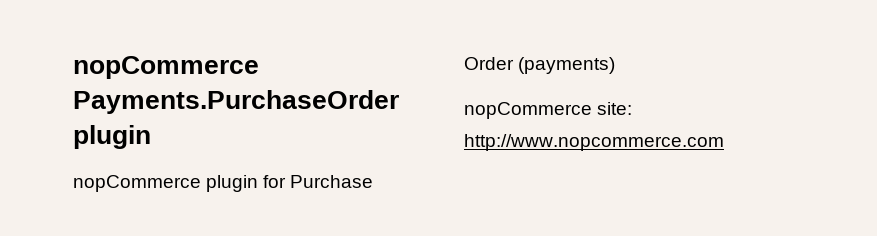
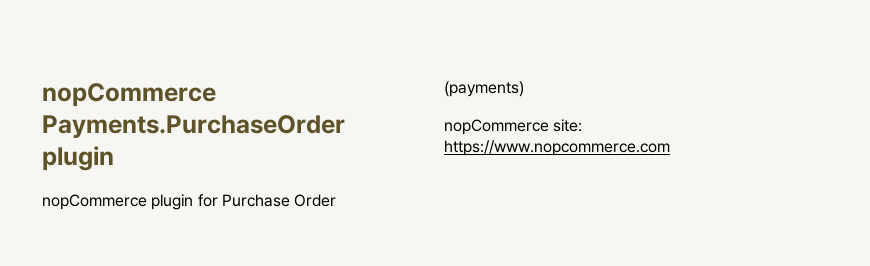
[464,134,724,151] http://www.nopcommerce.com -> [444,140,670,156] https://www.nopcommerce.com

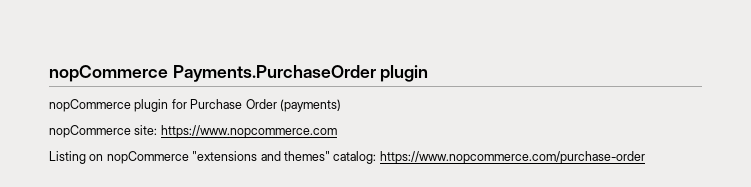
(670, 148) none -> [49,151,645,164] // Listing on nopCommerce "extensions and themes" catalog: https://www.nopcommerce.com/purchase-order

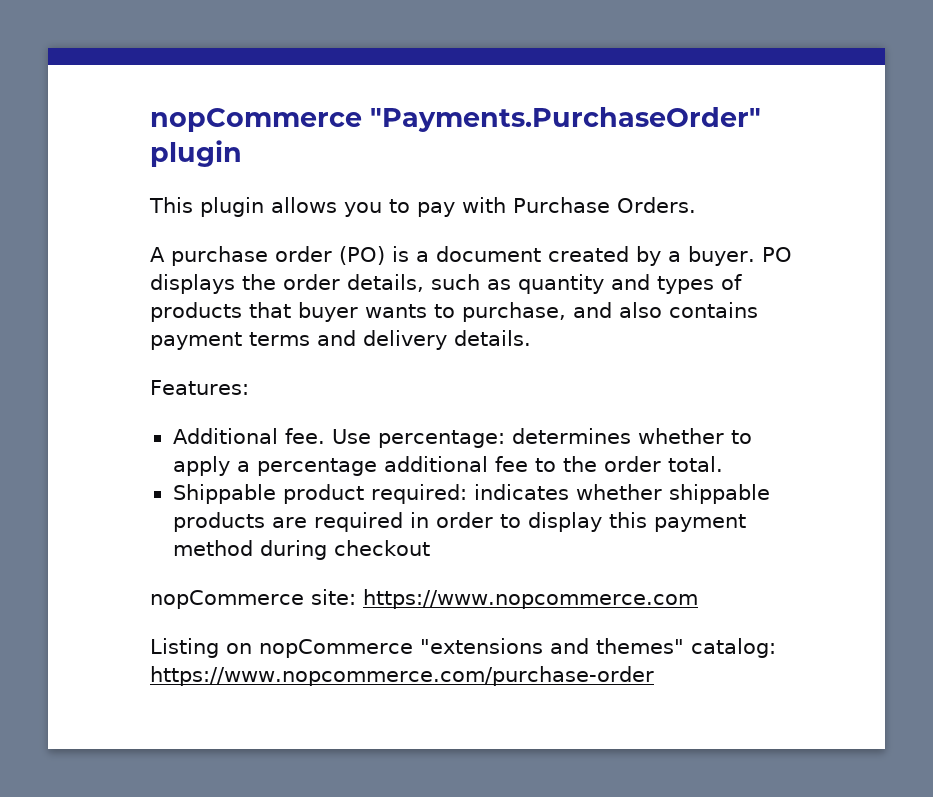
[49,65,376,82] nopCommerce Payments.PurchaseOrder -> [150,107,761,132] nopCommerce "Payments.PurchaseOrder"
[49,99,341,112] nopCommerce plugin for Purchase Order (payments) -> [149,197,696,217] [150,246,792,266] [150,274,742,294] [150,302,758,322] [150,330,531,350] [150,380,249,395] [172,428,752,448] [172,456,723,476] [172,484,770,504] [172,512,746,532] [172,540,430,560] This plugin allows you to pay with Purchase Orders. // A purchase order (PO) is a document created by a buyer. PO displays the order details, such as quantity and types of products that buyer wants to purchase, and also contains payment terms and delivery details. // Features: // Additional fee. Use percentage: determines whether to apply a percentage additional fee to the order total. // Shippable product required: indicates whether shippable products are required in order to display this payment method during checkout

